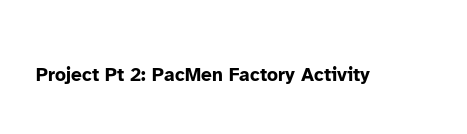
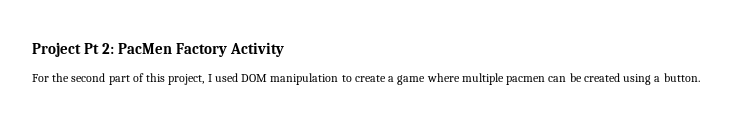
(370, 75) none -> [32,73,700,85] // For the second part of this project, I used DOM manipulation to create a game where multiple pacmen can be created using a button.

